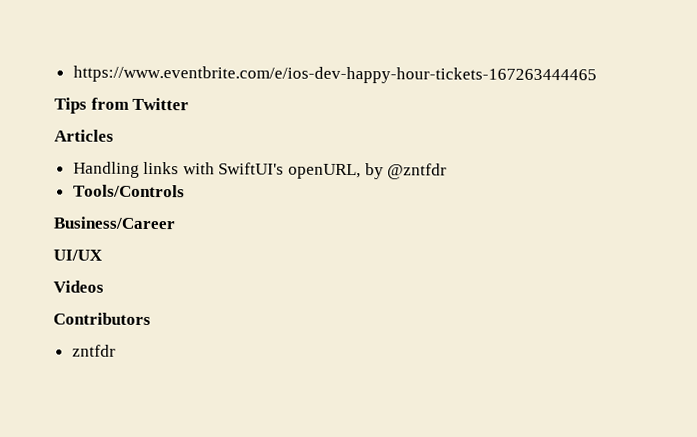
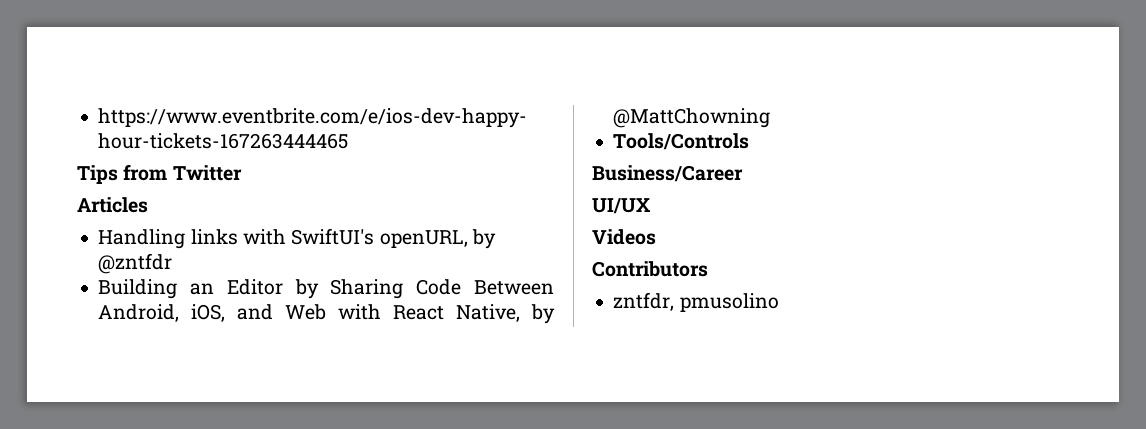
(448, 171) none -> [98,279,554,299] [98,304,556,324] [613,108,771,128] // Building an Editor by Sharing Code Between Android, iOS, and Web with React Native, by @MattChowning
[71,344,116,357] zntfdr -> [613,292,779,312] zntfdr, pmusolino

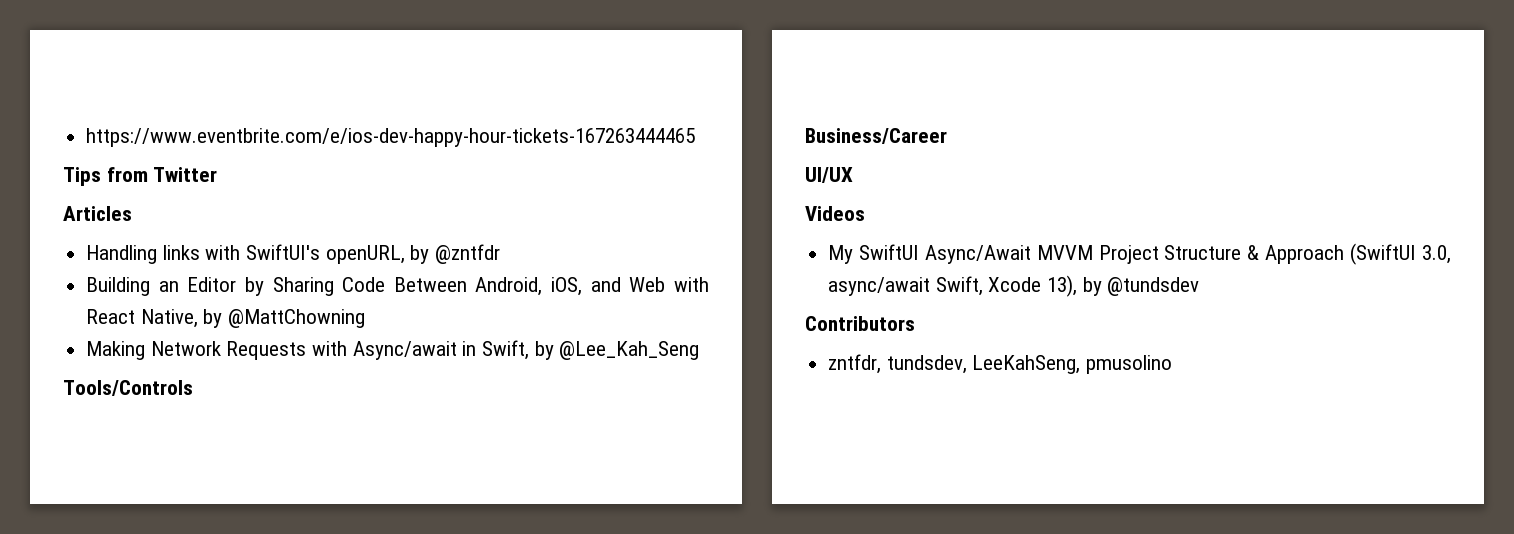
[613,133,750,150] [592,165,743,182] [592,198,651,214] [592,229,656,245] Tools/Controls // Business/Career // UI/UX // Videos -> [86,340,700,360] [63,380,193,396] [805,128,947,144] [805,167,853,183] [805,206,865,221] [828,243,1451,265] [828,275,1200,297] Making Network Requests with Async/await in Swift, by @Lee_Kah_Seng // Tools/Controls // Business/Career // UI/UX // Videos // My SwiftUI Async/Await MVVM Project Structure & Approach (SwiftUI 3.0, async/await Swift, Xcode 13), by @tundsdev
(675, 301) none -> [886,355,1081,374] tundsdev, LeeKahSeng,

